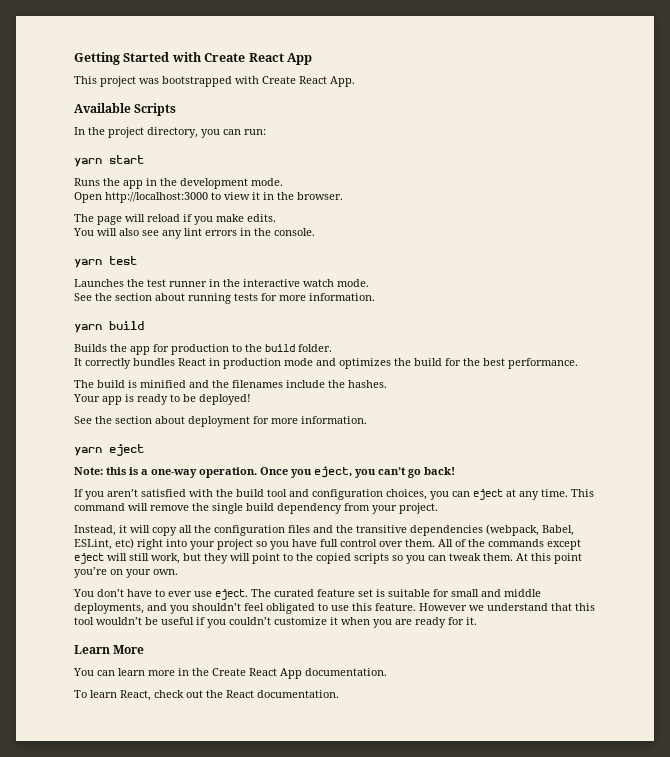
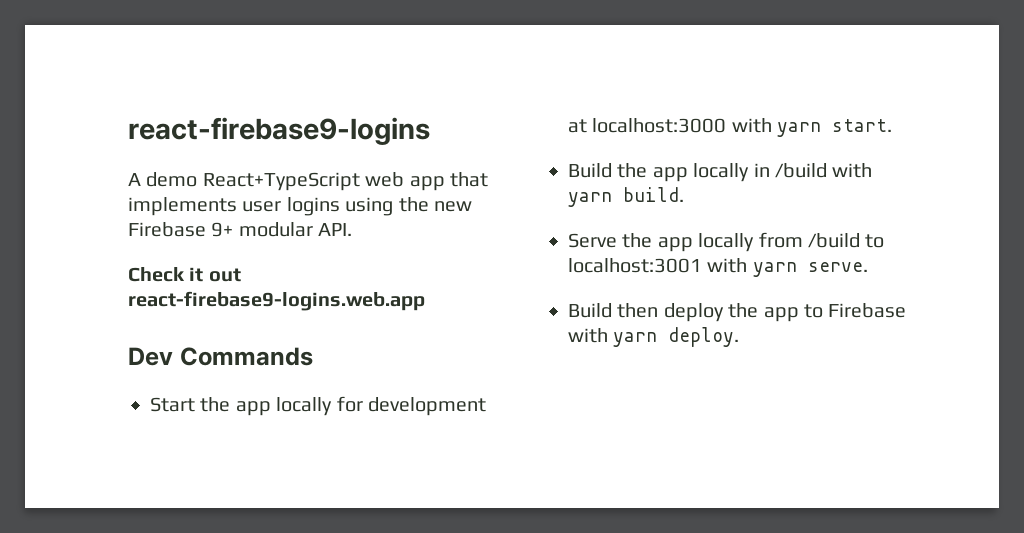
[74,52,312,65] [74,76,355,87] [74,103,177,116] [74,127,266,138] [74,155,144,167] [74,178,283,189] [74,192,343,203] [74,214,276,225] [73,228,315,239] [74,256,137,268] [74,279,369,287] [74,293,375,304] [74,321,144,333] [74,344,332,355] [74,358,578,369] [74,380,387,388] [73,394,251,405] [74,416,367,427] [74,444,144,456] [74,466,455,478] [74,489,594,500] [74,503,438,514] [74,524,574,536] [74,538,581,550] [74,553,582,564] [74,567,178,578] [73,589,541,600] [74,603,595,614] [74,617,477,628] [74,645,145,654] [73,668,387,679] [74,690,339,701] Getting Started with Create React App // This project was bootstrapped with Create React App. // Available Scripts // In the project directory, you can run: // yarn start // Runs the app in the development mode. // Open http://localhost:3000 to view it in the browser. // The page will reload if you make edits. // You will also see any lint errors in the console. // yarn test // Launches the test runner in the interactive watch mode. // See the section about running tests for more information. // yarn build // Builds the app for production to the build folder. // It correctly bundles React in production mode and optimizes the build for the best performance. // The build is minified and the filenames include the hashes. // Your app is ready to be deployed! // See the section about deployment for more information. // yarn eject // Note: this is a one-way operation. Once you eject, you can’t go back! // If you aren’t satisfied with the build tool and configuration choices, you can eject at any time. This command will remove the single build dependency from your project. // Instead, it will copy all the configuration files and the transitive dependencies (webpack, Babel, ESLint, etc) right into your project so you have full control over them. All of the commands except eject will still work, but they will point to the copied scripts so you can tweak them. At this point you’re on your own. // You don’t have to ever use eject. The curated feature set is suitable for small and middle deployments, and you shouldn’t feel obligated to use this feature. However we understand that this tool wouldn’t be useful if you couldn’t customize it when you are ready for it. // Learn More // You can learn more in the Create React App documentation. // To learn React, check out the React documentation. -> [128,117,430,145] [128,172,488,191] [128,197,472,216] [128,222,353,237] [128,267,241,282] [128,291,425,311] [128,347,313,366] [150,396,486,416] [568,118,893,137] [568,163,873,182] [568,187,684,207] [568,232,885,252] [568,258,868,277] [568,303,907,322] [568,327,740,347] react-firebase9-logins // A demo React+TypeScript web app that implements user logins using the new Firebase 9+ modular API. // Check it out react-firebase9-logins.web.app // Dev Commands // Start the app locally for development at localhost:3000 with yarn start. // Build the app locally in /build with yarn build. // Serve the app locally from /build to localhost:3001 with yarn serve. // Build then deploy the app to Firebase with yarn deploy.

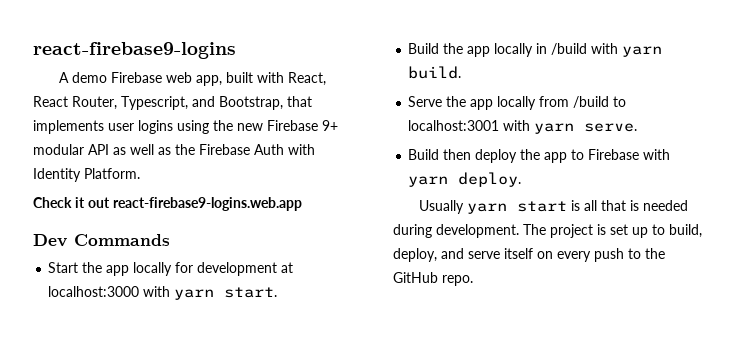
[202,172,445,191] React+TypeScript web app -> [111,72,327,86] [33,96,283,110] Firebase web app, built with React, React Router, Typescript, and Bootstrap,
[318,223,353,236] API. -> [88,144,315,155] [33,168,140,182] API as well as the Firebase Auth with Identity Platform.
(740, 337) none -> [419,200,689,214] [393,224,702,238] [393,248,665,262] [393,272,473,286] // Usually yarn start is all that is needed during development. The project is set up to build, deploy, and serve itself on every push to the GitHub repo.

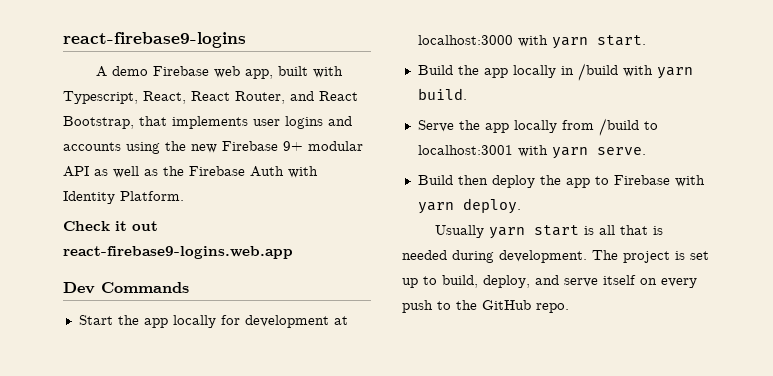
(285, 77) none -> [63,91,138,104] Typescript,
[121,96,215,110] Typescript, and -> [290,91,358,101] and React
(173, 127) none -> [328,116,352,126] [63,142,121,151] and accounts

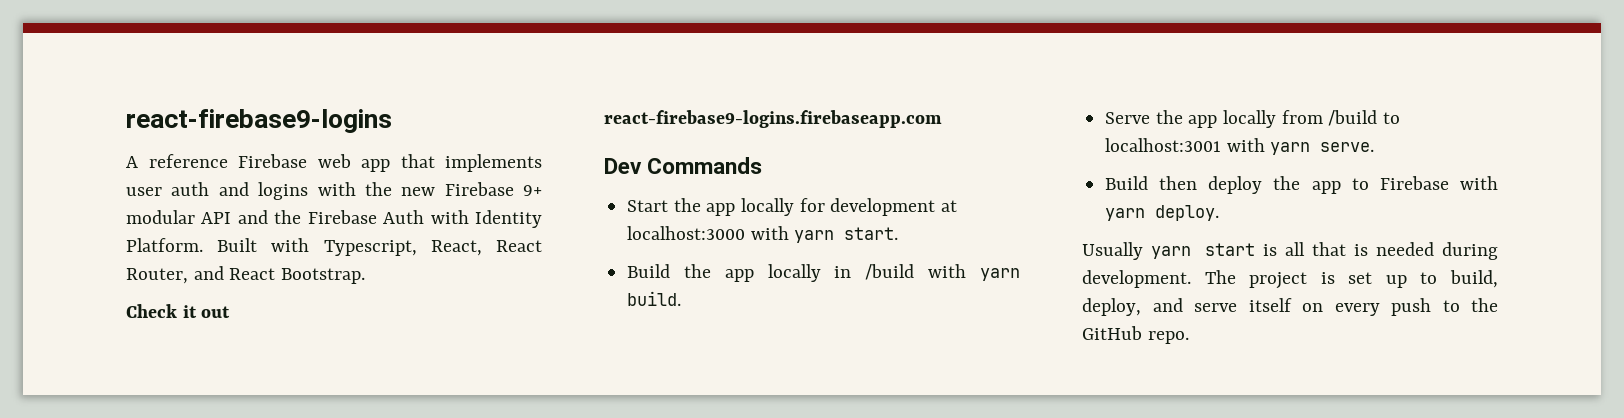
[112,66,149,76] demo -> [148,154,228,168] reference
[245,66,309,79] app, built -> [361,154,542,172] [126,182,542,200] [126,210,542,228] [126,238,258,252] app that implements user auth and logins with the new Firebase 9+ modular API and the Firebase Auth with Identity Platform. Built
[63,116,352,129] [63,141,363,154] [63,166,318,178] [63,191,184,204] Bootstrap, that implements user logins and accounts using the new Firebase 9+ modular API as well as the Firebase Auth with Identity Platform. -> [281,268,366,284] Bootstrap.
[63,246,293,259] react-firebase9-logins.web.app -> [604,110,942,128] react-firebase9-logins.firebaseapp.com

